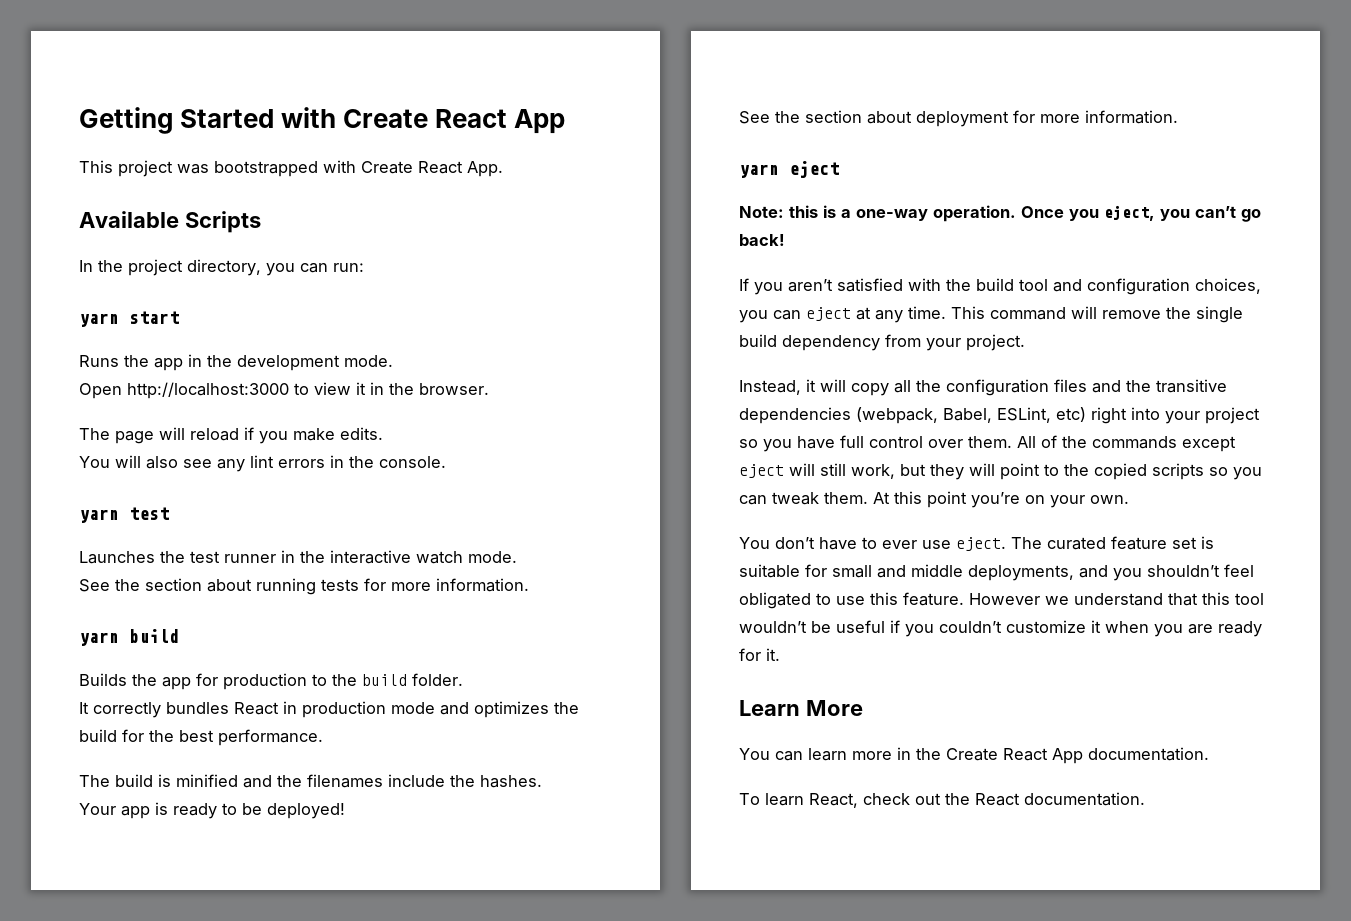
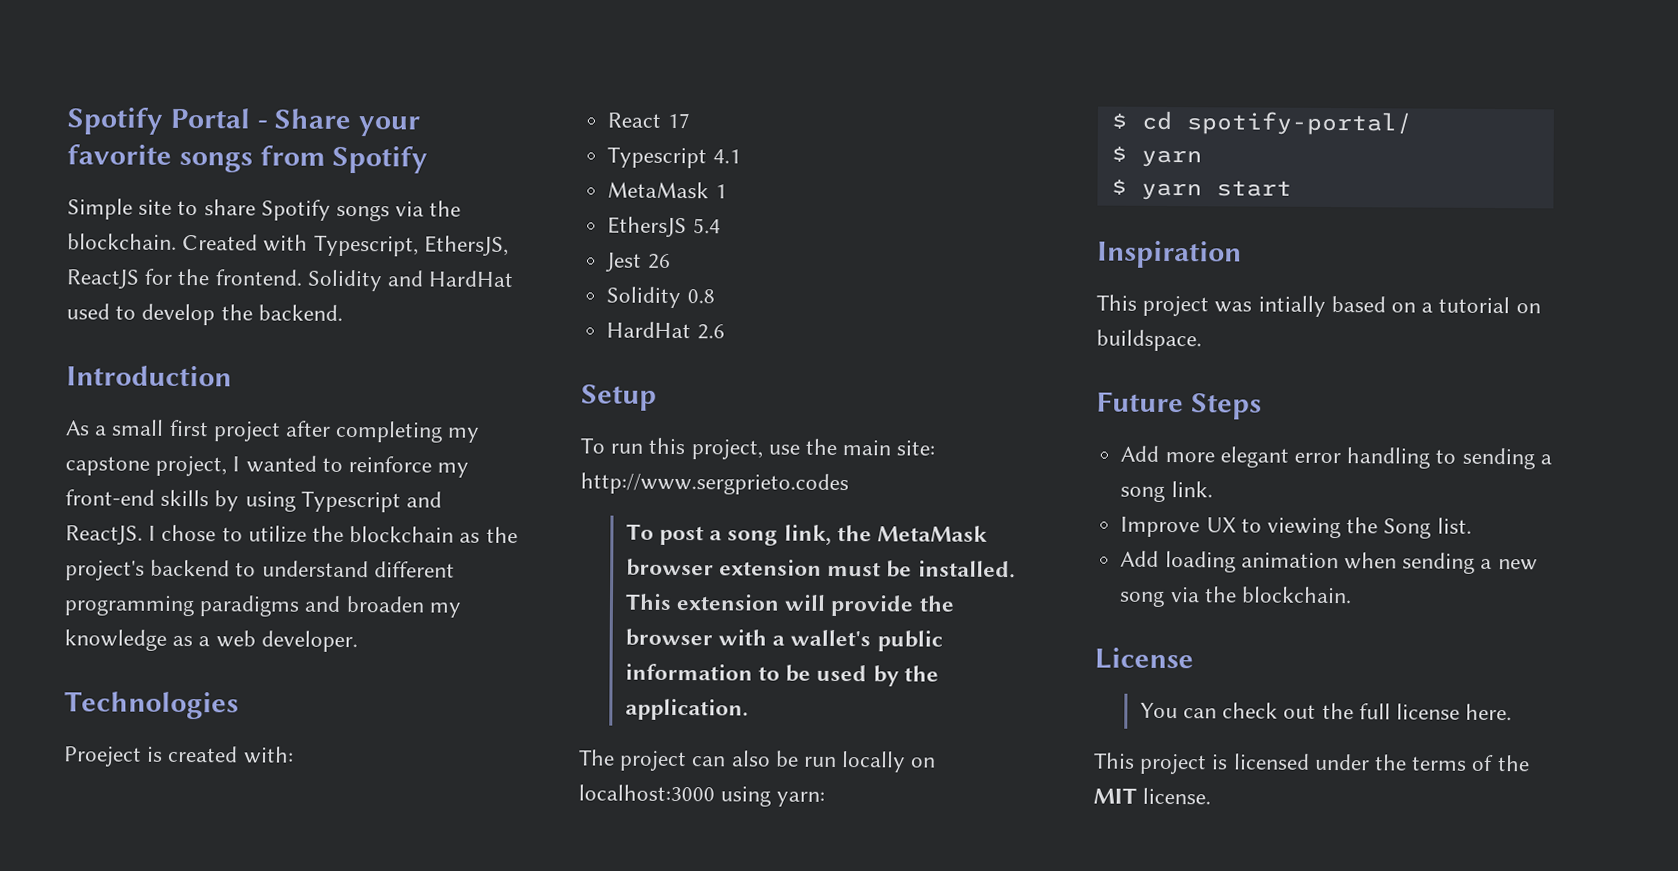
[79,107,566,134] [79,160,503,177] [79,211,261,233] [79,259,364,276] [79,311,179,327] [79,354,393,371] [79,382,489,399] [79,427,383,444] [79,455,446,472] [79,507,169,523] [79,550,517,564] [79,578,529,595] [79,629,179,646] [79,673,463,690] [79,701,579,718] [79,729,323,746] [79,774,542,788] [79,802,345,819] [739,110,1178,127] [739,161,839,178] [739,205,1261,222] [739,234,785,246] [739,278,1261,295] [739,306,1243,323] [739,334,1025,351] [739,379,1227,396] [739,407,1260,424] [739,435,1236,452] [739,463,1262,480] [739,491,1129,508] [739,536,1214,551] [739,564,1254,581] [739,592,1264,609] [739,620,1262,637] [739,648,780,661] [739,700,863,716] [739,747,1209,764] [739,792,1145,808] Getting Started with Create React App // This project was bootstrapped with Create React App. // Available Scripts // In the project directory, you can run: // yarn start // Runs the app in the development mode. // Open http://localhost:3000 to view it in the browser. // The page will reload if you make edits. // You will also see any lint errors in the console. // yarn test // Launches the test runner in the interactive watch mode. // See the section about running tests for more information. // yarn build // Builds the app for production to the build folder. // It correctly bundles React in production mode and optimizes the build for the best performance. // The build is minified and the filenames include the hashes. // Your app is ready to be deployed! // See the section about deployment for more information. // yarn eject // Note: this is a one-way operation. Once you eject, you can’t go back! // If you aren’t satisfied with the build tool and configuration choices, you can eject at any time. This command will remove the single build dependency from your project. // Instead, it will copy all the configuration files and the transitive dependencies (webpack, Babel, ESLint, etc) right into your project so you have full control over them. All of the commands except eject will still work, but they will point to the copied scripts so you can tweak them. At this point you’re on your own. // You don’t have to ever use eject. The curated feature set is suitable for small and middle deployments, and you shouldn’t feel obligated to use this feature. However we understand that this tool wouldn’t be useful if you couldn’t customize it when you are ready for it. // Learn More // You can learn more in the Create React App documentation. // To learn React, check out the React documentation. -> [67,107,421,137] [67,144,429,174] [67,198,462,222] [67,233,509,257] [66,268,514,292] [66,303,343,326] [66,365,232,387] [65,419,481,443] [65,455,470,478] [65,489,443,513] [65,524,518,545] [65,559,455,581] [64,595,461,618] [64,629,358,653] [64,691,239,720] [63,745,294,767] [607,112,690,129] [607,146,741,169] [607,181,727,199] [607,216,721,238] [605,252,671,272] [606,286,715,309] [606,321,725,340] [581,384,657,411] [580,437,936,460] [580,472,849,496] [625,523,988,546] [625,558,1016,579] [624,593,955,617] [624,628,943,652] [624,663,939,687] [624,698,749,721] [578,749,937,773] [578,784,826,807] [1110,110,1412,136] [1110,145,1202,168] [1110,178,1292,201] [1097,240,1242,269] [1096,294,1541,317] [1096,329,1202,352] [1096,391,1262,420] [1120,445,1552,470] [1120,481,1213,502] [1120,516,1472,539] [1120,550,1538,574] [1119,586,1352,607] [1094,647,1194,670] [1139,702,1513,721] [1093,752,1530,775] [1093,787,1212,805] Spotify Portal - Share your favorite songs from Spotify // Simple site to share Spotify songs via the blockchain. Created with Typescript, EthersJS, ReactJS for the frontend. Solidity and HardHat used to develop the backend. // Introduction // As a small first project after completing my capstone project, I wanted to reinforce my front-end skills by using Typescript and ReactJS. I chose to utilize the blockchain as the project's backend to understand different programming paradigms and broaden my knowledge as a web developer. // Technologies // Proeject is created with: // React 17 // Typescript 4.1 // MetaMask 1 // EthersJS 5.4 // Jest 26 // Solidity 0.8 // HardHat 2.6 // Setup // To run this project, use the main site: http://www.sergprieto.codes // To post a song link, the MetaMask browser extension must be installed. This extension will provide the browser with a wallet's public information to be used by the application. // The project can also be run locally on localhost:3000 using yarn: // $ cd spotify-portal/ // $ yarn // $ yarn start // Inspiration // This project was intially based on a tutorial on buildspace. // Future Steps // Add more elegant error handling to sending a song link. // Improve UX to viewing the Song list. // Add loading animation when sending a new song via the blockchain. // License // You can check out the full license here. // This project is licensed under the terms of the MIT license.

